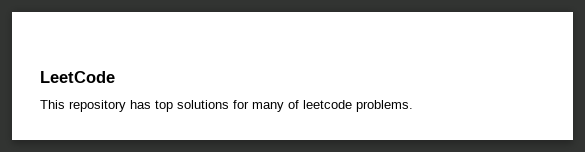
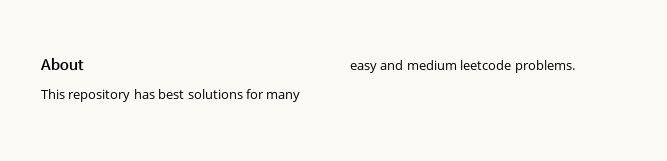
[40,71,115,83] LeetCode -> [40,58,84,71] About
[155,100,173,112] top -> [158,89,185,99] best
[288,100,299,109] of -> [350,60,457,73] easy and medium

